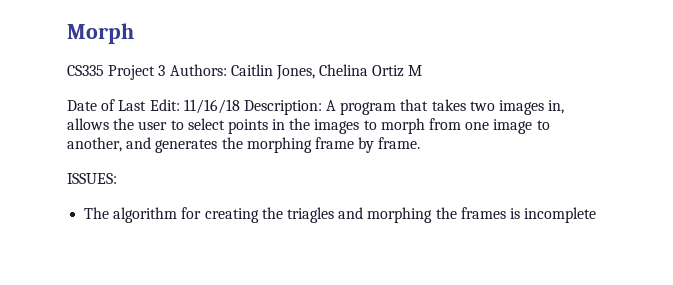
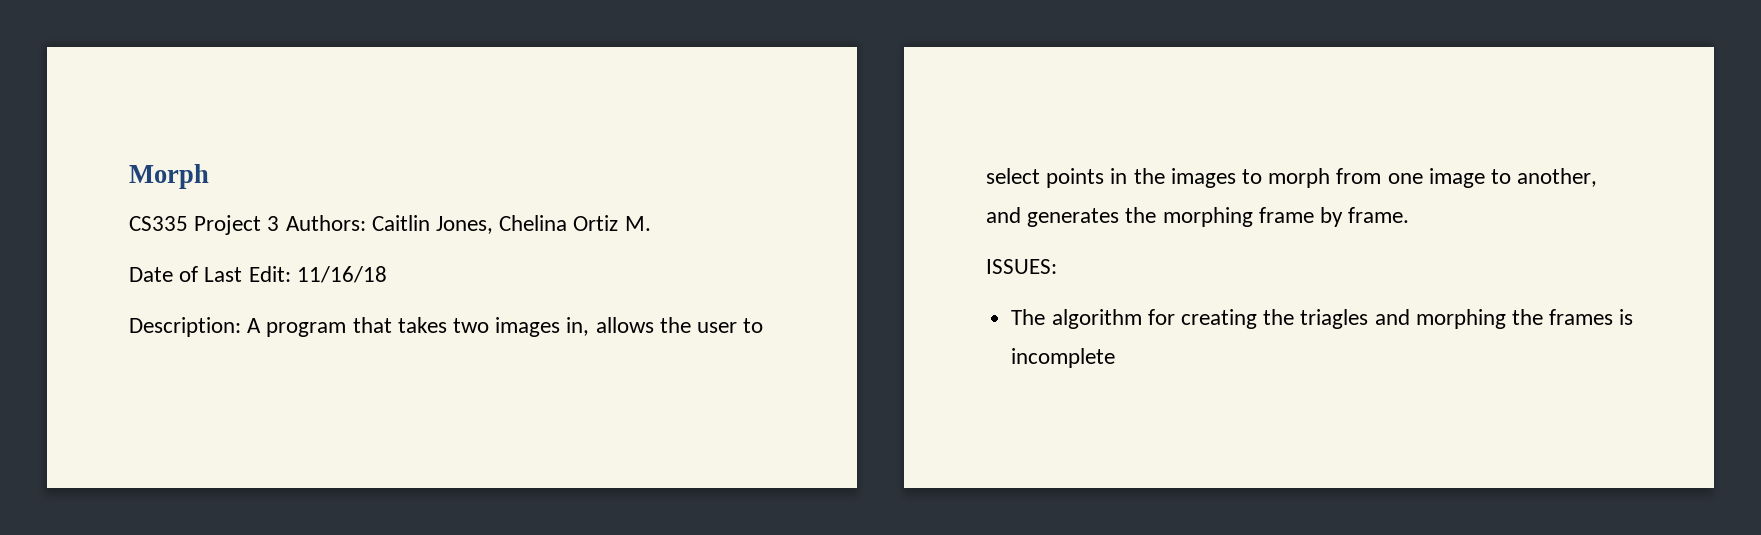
[408,65,423,76] M -> [624,216,651,231] M.
(240, 106) none -> (387, 274) //

